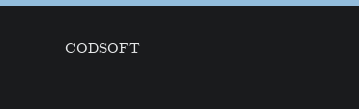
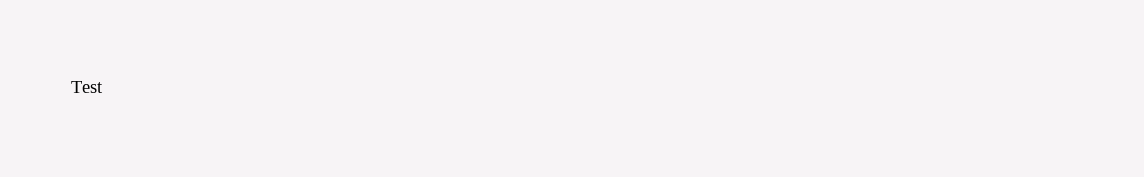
[65,43,140,53] CODSOFT -> [71,81,103,93] Test

